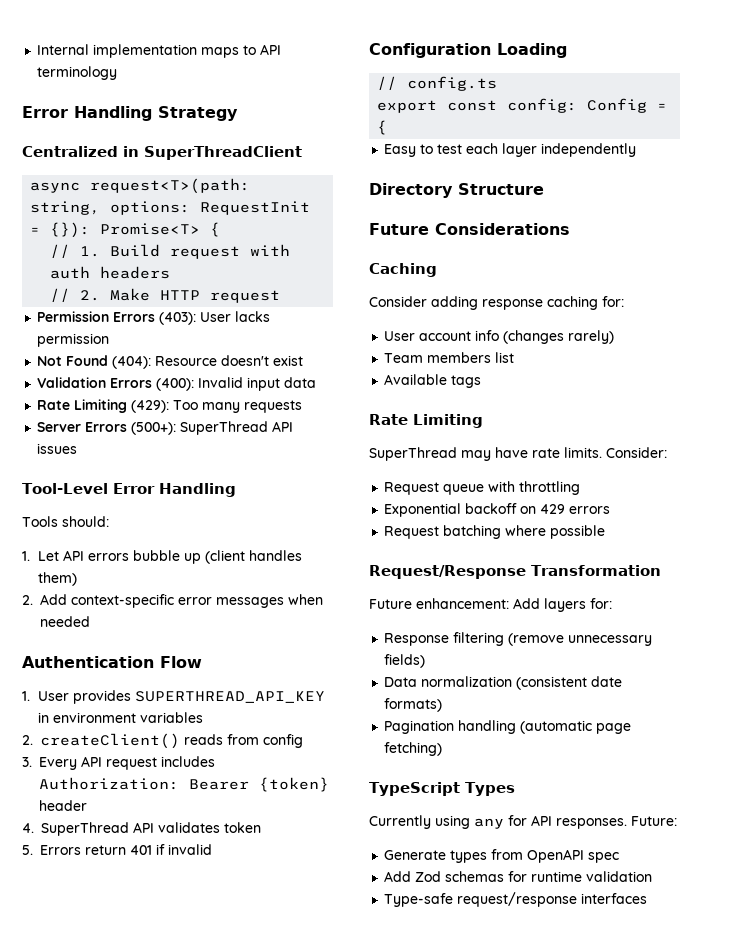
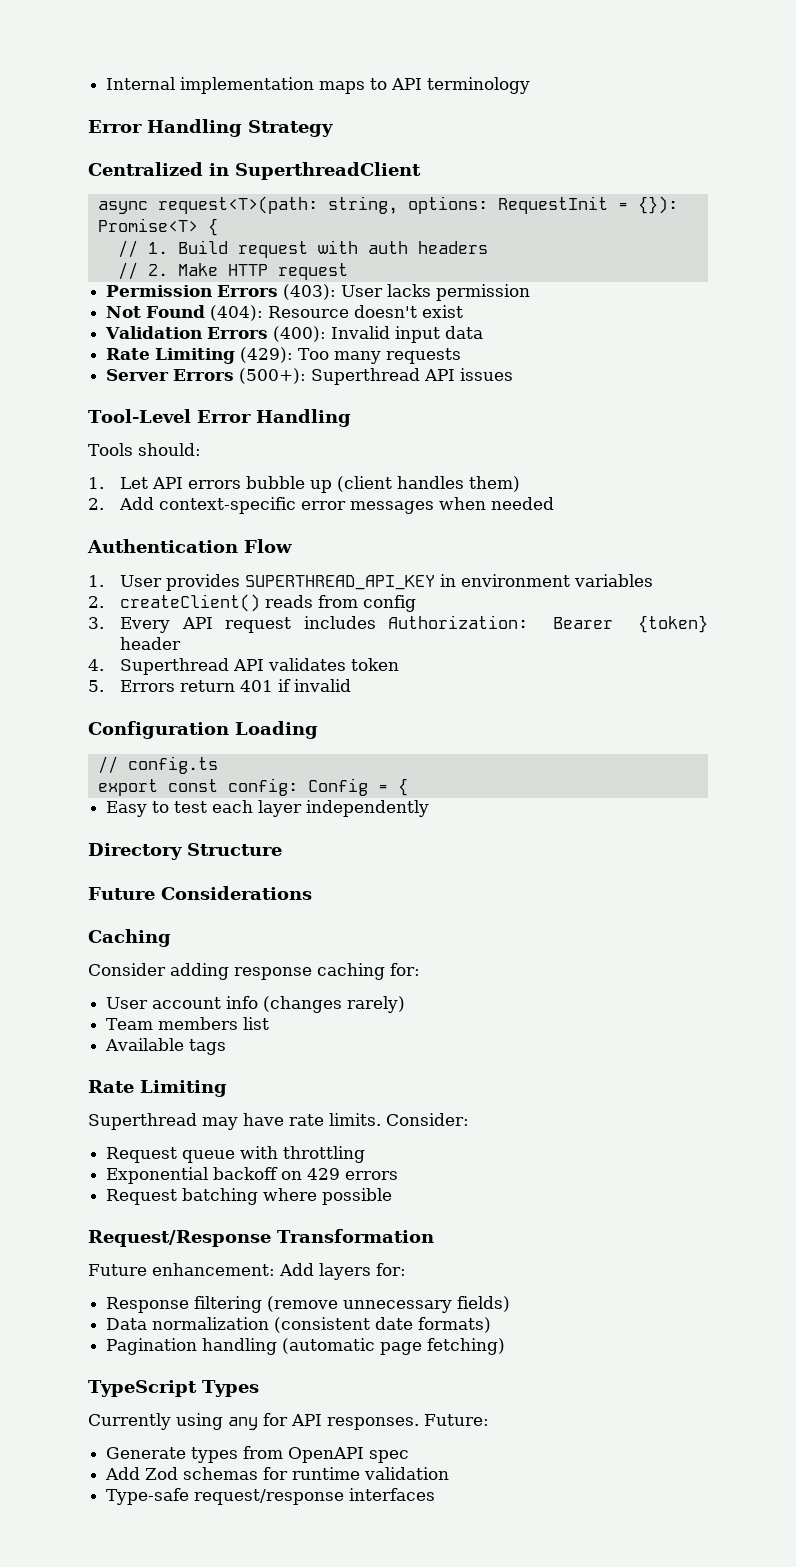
[144,146,302,160] SuperThreadClient -> [235,162,421,180] SuperthreadClient
[180,421,269,435] SuperThread -> [311,368,421,385] Superthread
[41,822,129,836] SuperThread -> [120,658,230,675] Superthread
[369,447,457,461] SuperThread -> [88,1113,197,1130] Superthread

